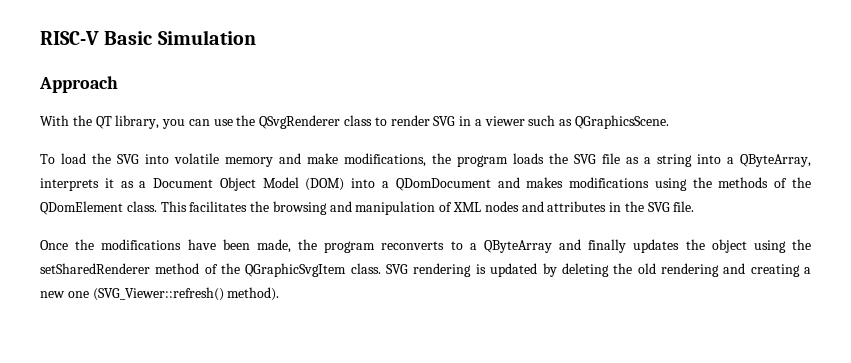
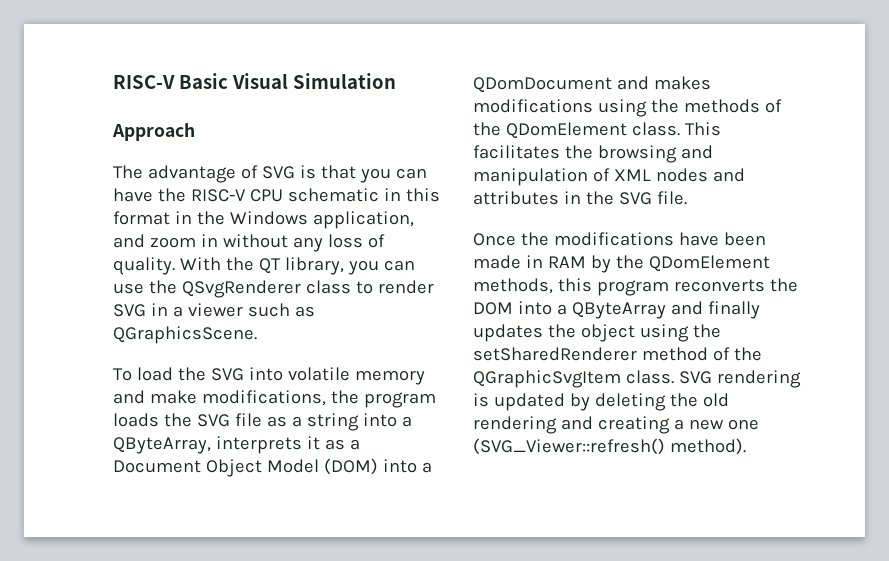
(153, 38) none -> [231,73,288,89] Visual
(118, 84) none -> [113,165,427,183] [113,188,440,202] [113,211,414,229] [113,234,385,252] [113,257,175,275] The advantage of SVG is that you can have the RISC-V CPU schematic in this format in the Windows application, and zoom in without any loss of quality.
[256,239,463,253] made, the program reconverts to -> [473,255,770,273] [473,278,798,296] [473,301,552,315] made in RAM by the QDomElement methods, this program reconverts the DOM into

